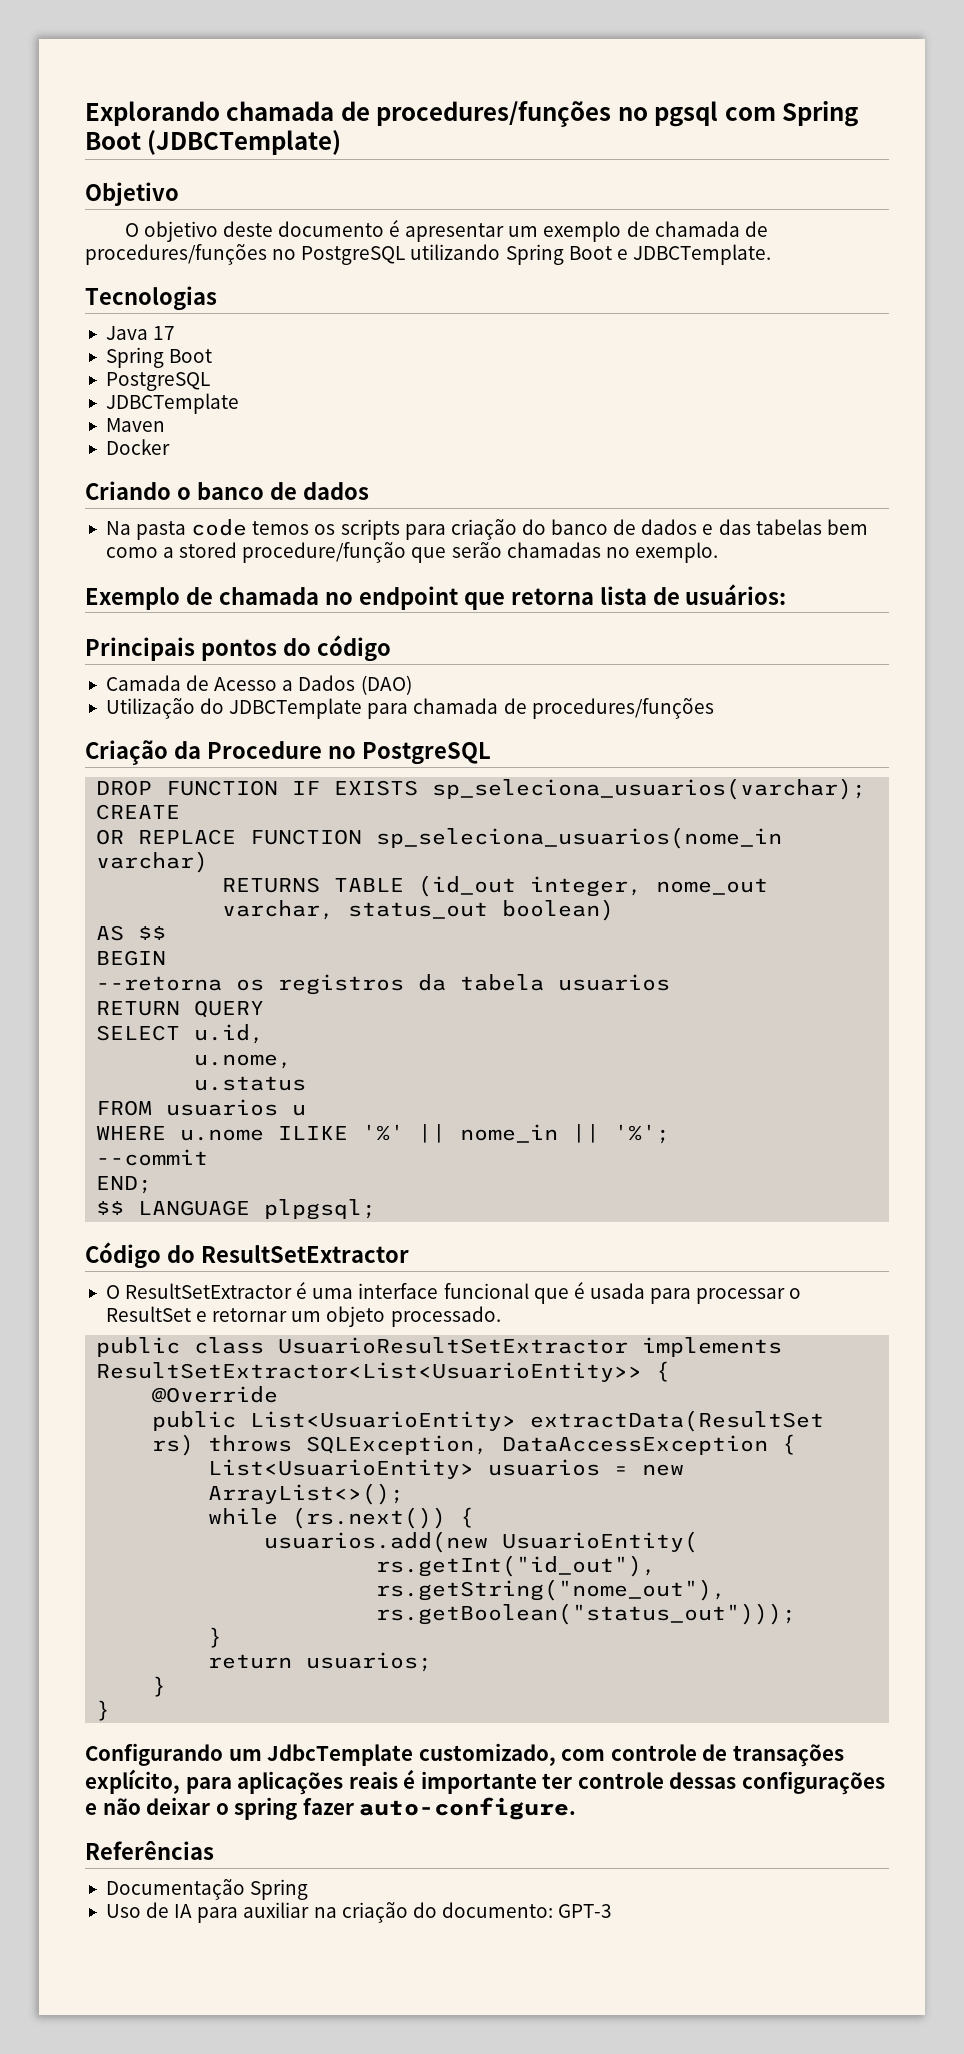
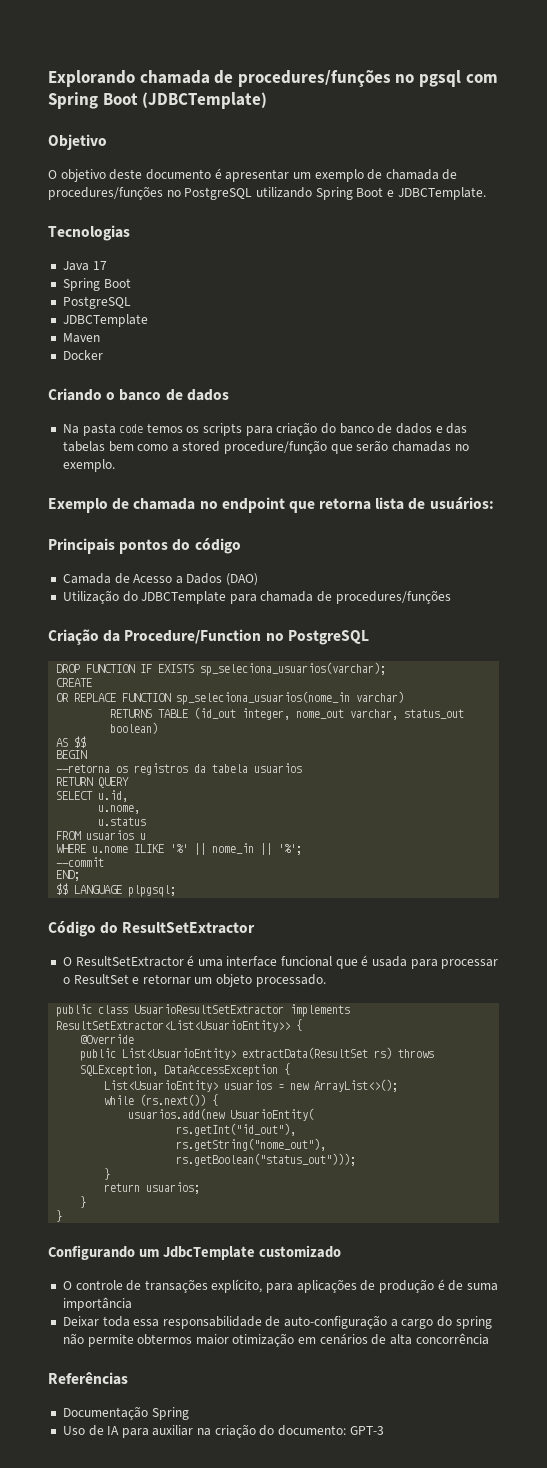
[206,741,322,759] Procedure -> [124,629,262,644] Procedure/Function
[418,1743,606,1766] customizado, com -> [258,1245,341,1258] [62,1281,72,1290] customizado // O
[348,1769,885,1795] [85,1797,577,1820] reais é importante ter controle dessas configurações e não deixar o spring fazer auto-configure. -> [360,1279,498,1293] [62,1297,132,1311] [62,1315,492,1329] [62,1333,489,1347] de produção é de suma importância // Deixar toda essa responsabilidade de auto-configuração a cargo do spring não permite obtermos maior otimização em cenários de alta concorrência

